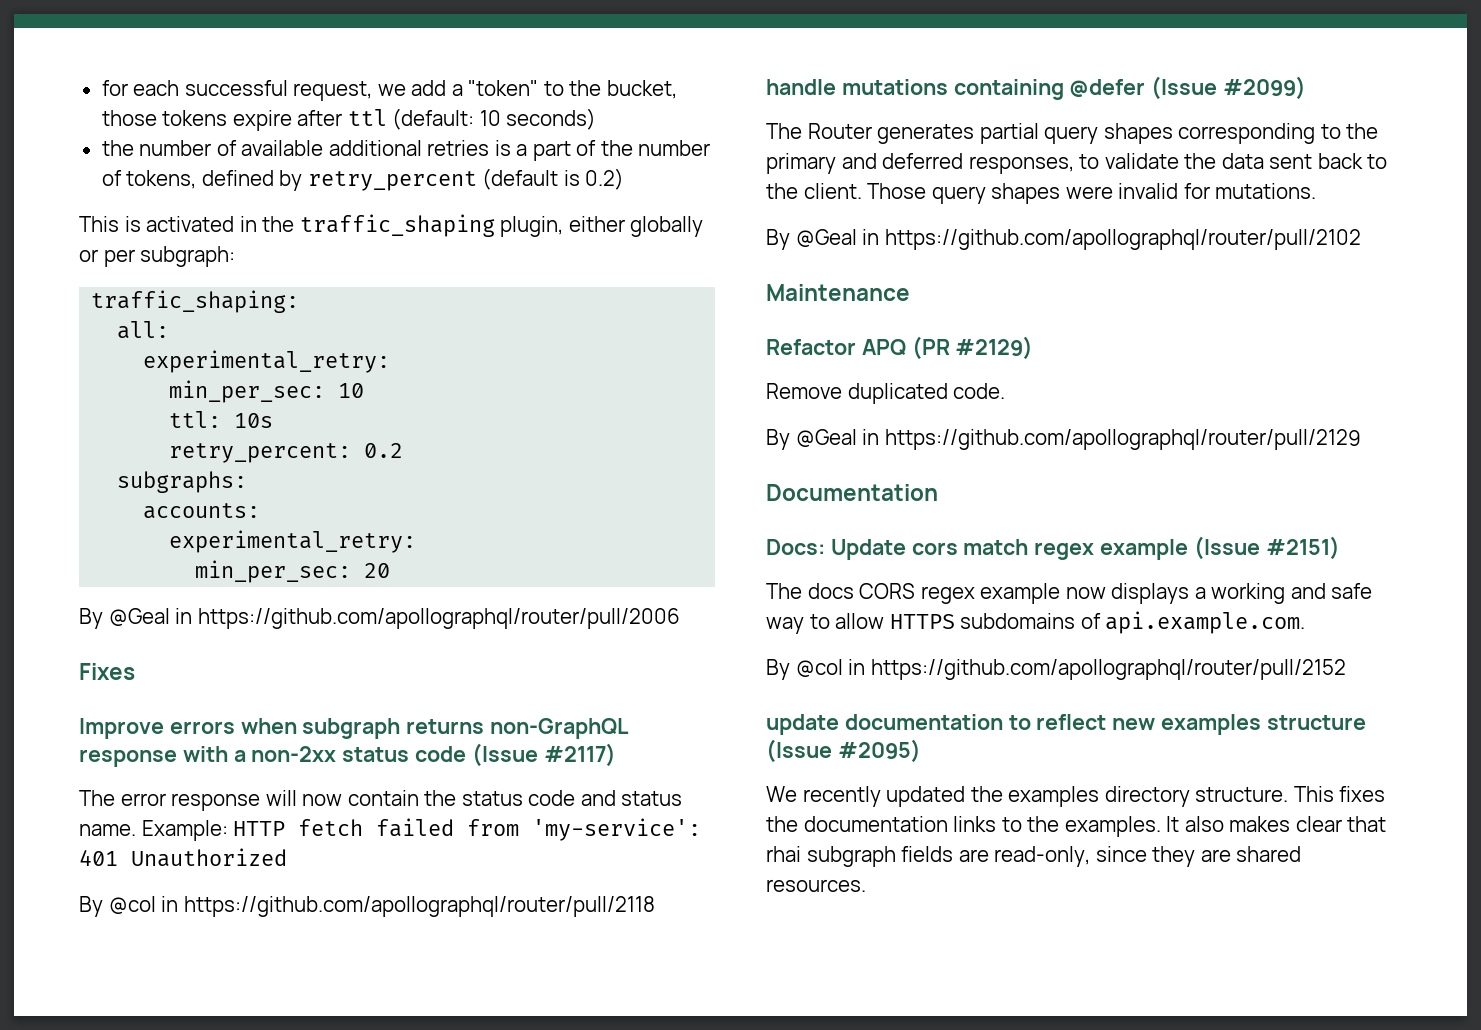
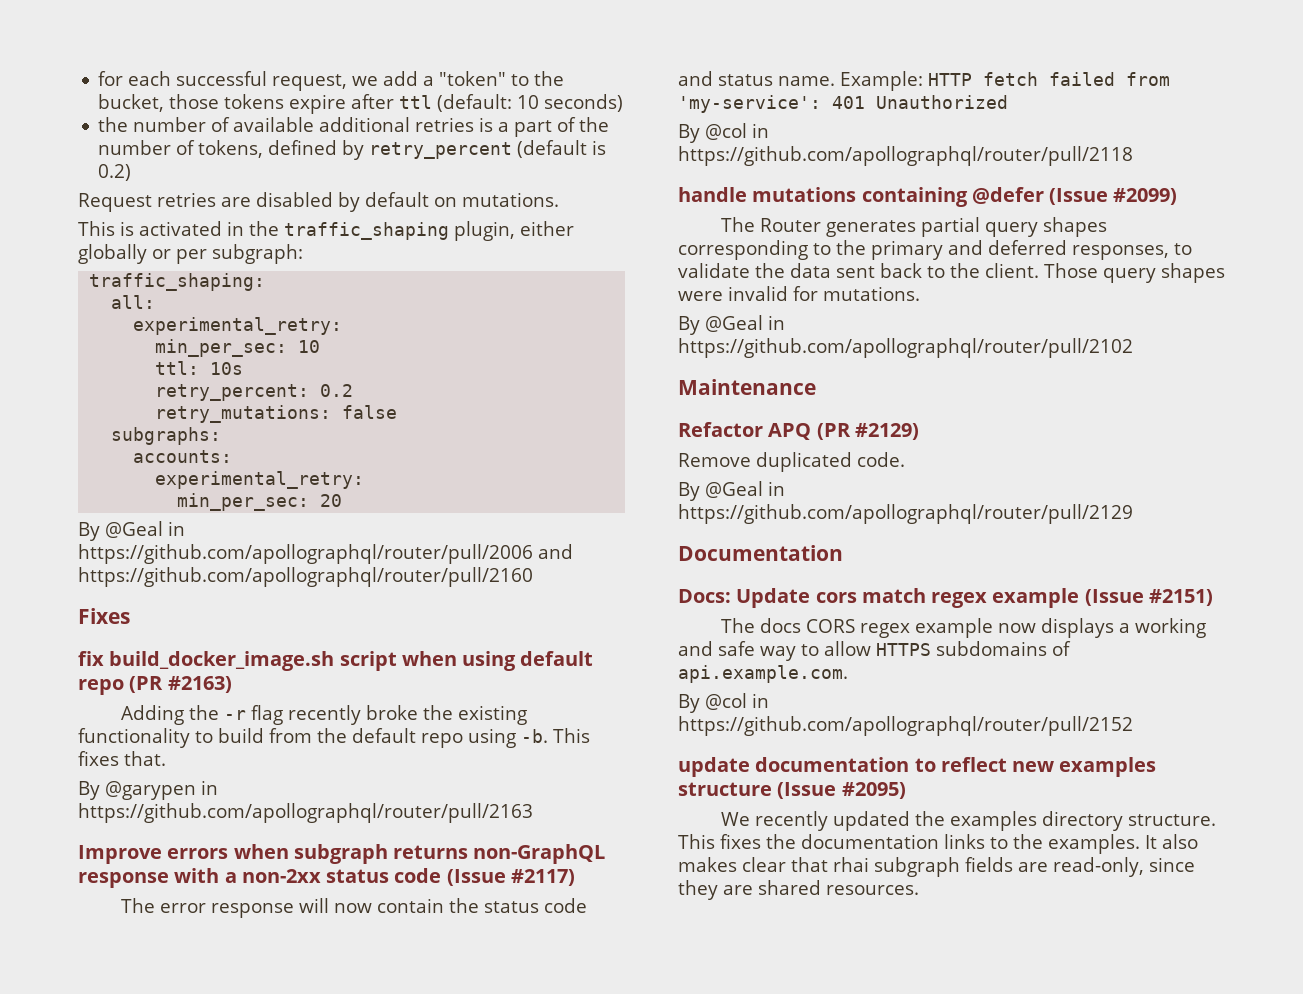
(625, 179) none -> [78,192,559,212] // Request retries are disabled by default on mutations.
(404, 450) none -> [155,405,398,423] // retry_mutations: false
(680, 618) none -> [538,544,573,559] [78,567,533,587] and https://github.com/apollographql/router/pull/2160
(135, 671) none -> [78,651,594,671] [78,676,232,695] [120,705,527,725] [78,728,590,748] [78,751,166,766] [78,780,218,800] [78,803,533,823] // fix build_docker_image.sh script when using default repo (PR #2163) // Adding the -r flag recently broke the existing functionality to build from the default repo using -b. This fixes that. // By @garypen in https://github.com/apollographql/router/pull/2163

